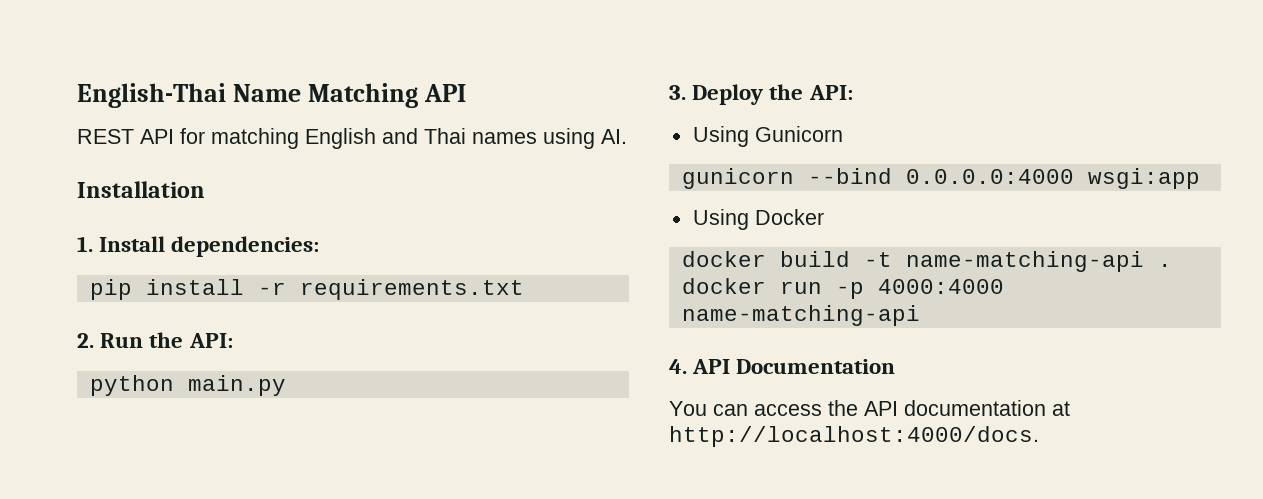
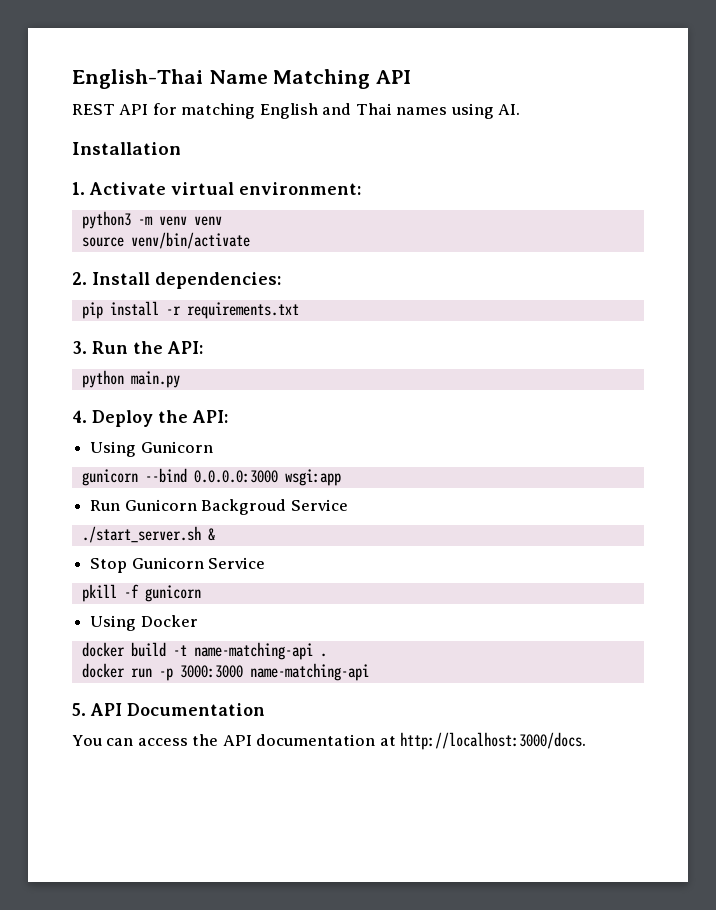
(93, 244) none -> [89,182,361,195] [81,211,222,229] [81,232,250,249] [72,272,87,285] Activate virtual environment: // python3 -m venv venv // source venv/bin/activate // 2.
[77,333,94,348] 2. -> [72,341,87,354] 3.
[669,85,686,100] 3. -> [72,410,87,423] 4.
[905,169,1074,184] 0.0.0.0:4000 -> [193,470,278,483] 0.0.0.0:3000
(1200, 178) none -> [90,499,348,515] [81,526,215,543] [90,557,266,573] [81,584,201,602] // Run Gunicorn Backgroud Service // ./start_server.sh & // Stop Gunicorn Service // pkill -f gunicorn
[877,279,1004,294] 4000:4000 -> [179,665,243,678] 3000:3000
[669,359,687,374] 4. -> [72,703,86,716] 5.
[669,426,1039,447] http://localhost:4000/docs. -> [400,732,587,750] http://localhost:3000/docs.

